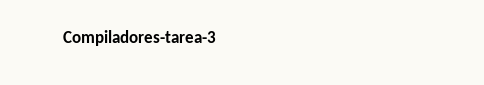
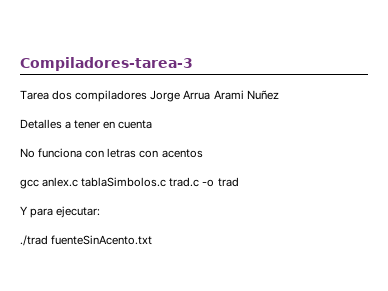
(216, 38) none -> [20,90,279,102] [20,119,153,129] [20,148,203,158] [20,177,239,189] [20,206,101,218] [20,235,153,246] // Tarea dos compiladores Jorge Arrua Arami Nuñez // Detalles a tener en cuenta // No funciona con letras con acentos // gcc anlex.c tablaSimbolos.c trad.c -o trad // Y para ejecutar: // ./trad fuenteSinAcento.txt

